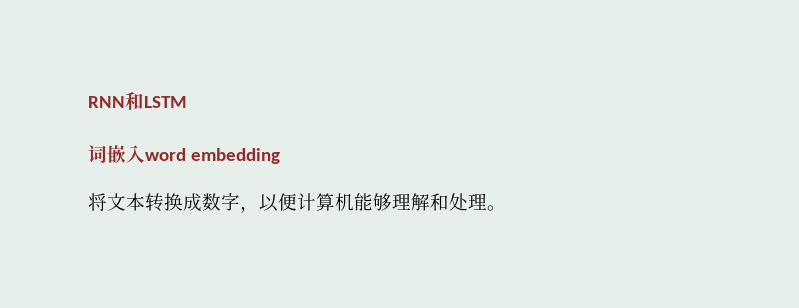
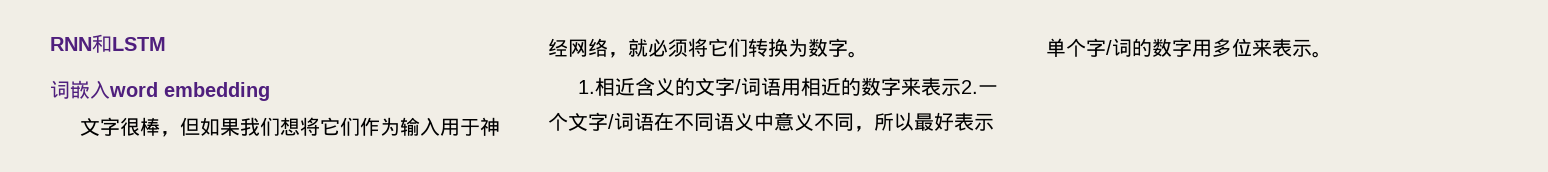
[88,192,487,213] 将文本转换成数字，以便计算机能够理解和处理 -> [80,117,501,137] [548,38,868,58] [578,77,999,96] [548,112,994,132] [1046,38,1312,57] 文字很棒，但如果我们想将它们作为输入用于神经网络，就必须将它们转换为数字。 // 1.相近含义的文字/词语用相近的数字来表示2.一个文字/词语在不同语义中意义不同，所以最好表示单个字/词的数字用多位来表示

